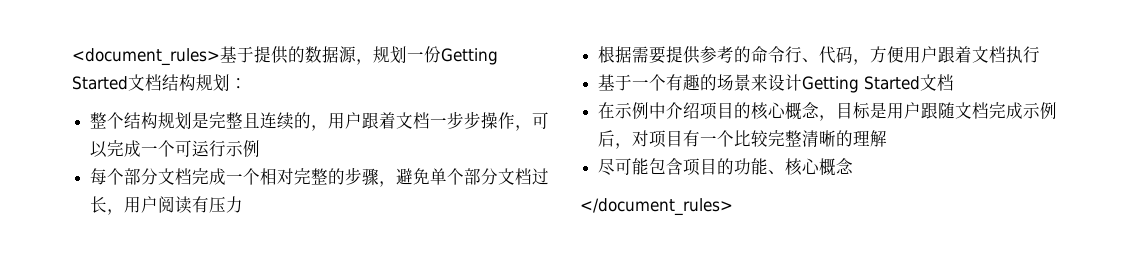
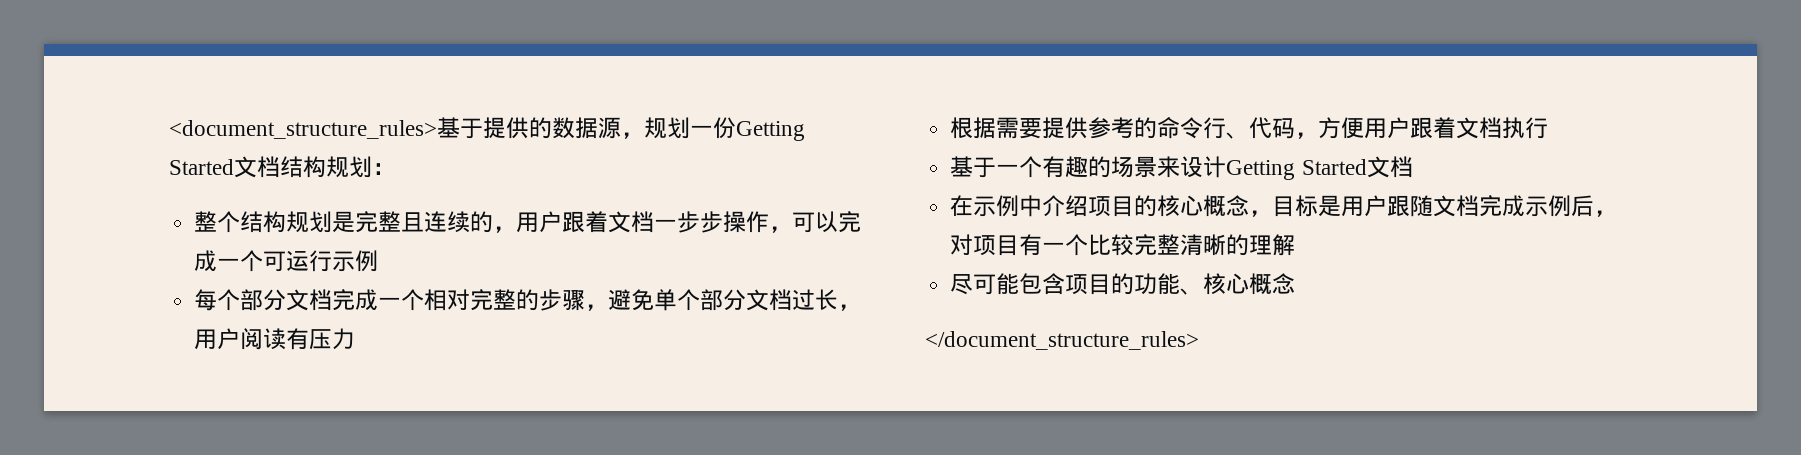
[72,48,220,66] <document_rules> -> [169,120,437,139] <document_structure_rules>
[580,198,733,216] </document_rules> -> [925,331,1199,350] </document_structure_rules>

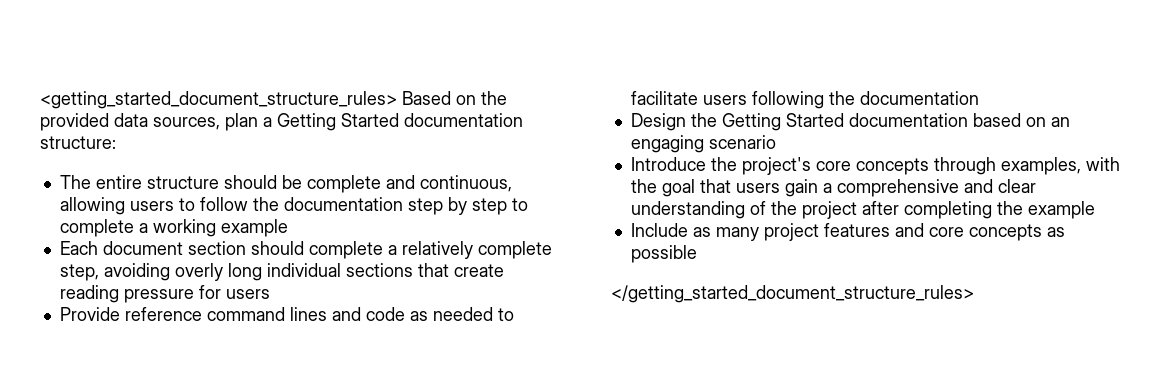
[169,117,805,141] [169,156,395,178] [194,211,862,233] [194,250,379,272] [194,289,862,311] [194,328,356,350] [950,117,1549,139] [950,156,1413,180] [950,195,1618,217] [950,234,1296,256] [950,273,1296,295] [925,331,1199,350] <document_structure_rules>基于提供的数据源，规划一份Getting Started文档结构规划： // 整个结构规划是完整且连续的，用户跟着文档一步步操作，可以完成一个可运行示例 // 每个部分文档完成一个相对完整的步骤，避免单个部分文档过长，用户阅读有压力 // 根据需要提供参考的命令行、代码，方便用户跟着文档执行 // 基于一个有趣的场景来设计Getting Started文档 // 在示例中介绍项目的核心概念，目标是用户跟随文档完成示例后，对项目有一个比较完整清晰的理解 // 尽可能包含项目的功能、核心概念 // </document_structure_rules> -> [40,91,507,109] [40,113,523,131] [40,136,116,149] [59,175,512,193] [59,197,528,215] [59,219,288,237] [59,241,552,259] [59,263,504,281] [59,285,270,303] [59,307,514,321] [630,91,979,109] [630,113,1070,131] [630,135,776,153] [630,157,1120,175] [630,179,1036,197] [630,201,1095,219] [630,223,1065,241] [630,245,697,263] [611,285,974,303] <getting_started_document_structure_rules> Based on the provided data sources, plan a Getting Started documentation structure: // The entire structure should be complete and continuous, allowing users to follow the documentation step by step to complete a working example // Each document section should complete a relatively complete step, avoiding overly long individual sections that create reading pressure for users // Provide reference command lines and code as needed to facilitate users following the documentation // Design the Getting Started documentation based on an engaging scenario // Introduce the project's core concepts through examples, with the goal that users gain a comprehensive and clear understanding of the project after completing the example // Include as many project features and core concepts as possible // </getting_started_document_structure_rules>

